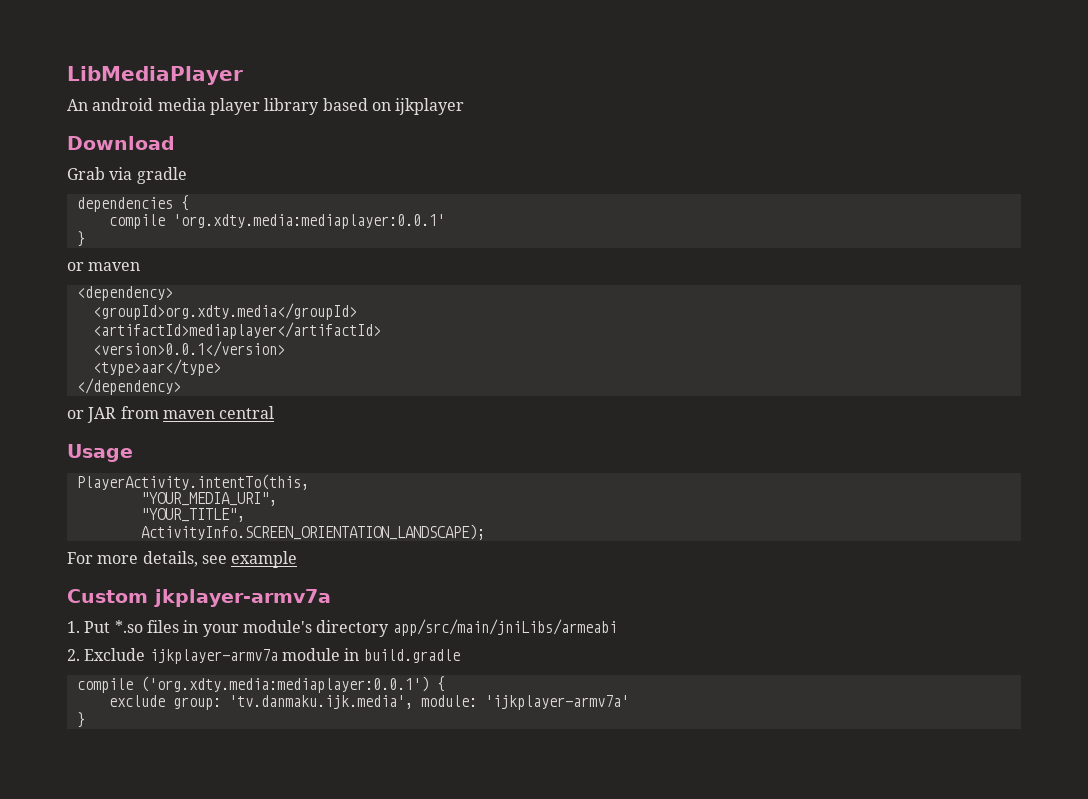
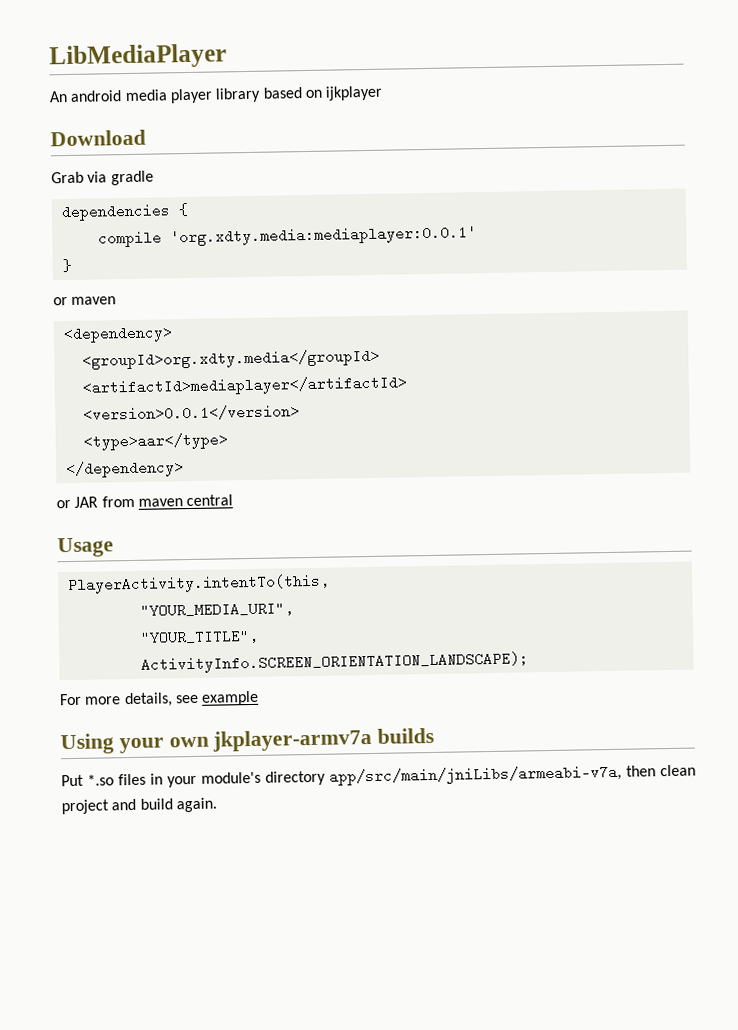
[67,589,148,603] Custom -> [60,733,209,755] Using your own
[67,621,80,633] // 1. -> [377,727,435,744] builds //
[392,619,617,636] [67,648,460,664] [76,676,445,693] [108,695,629,710] [76,712,85,728] app/src/main/jniLibs/armeabi // 2. Exclude ijkplayer-armv7a module in build.gradle // compile ('org.xdty.media:mediaplayer:0.0.1') { // exclude group: 'tv.danmaku.ijk.media', module: 'ijkplayer-armv7a' // } -> [329,764,696,786] [61,797,217,815] app/src/main/jniLibs/armeabi-v7a, then clean project and build again.

